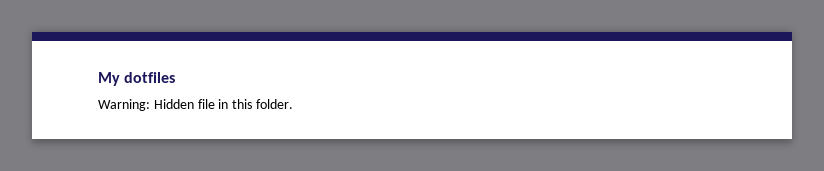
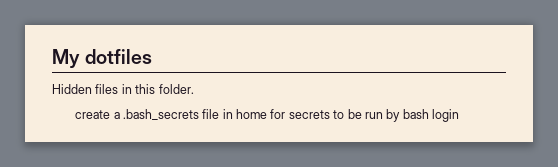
[98,99,215,111] Warning: Hidden file -> [52,84,119,94] Hidden files
(293, 104) none -> [75,109,460,122] // create a .bash_secrets file in home for secrets to be run by bash login

